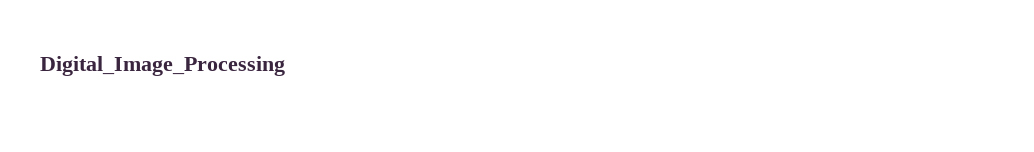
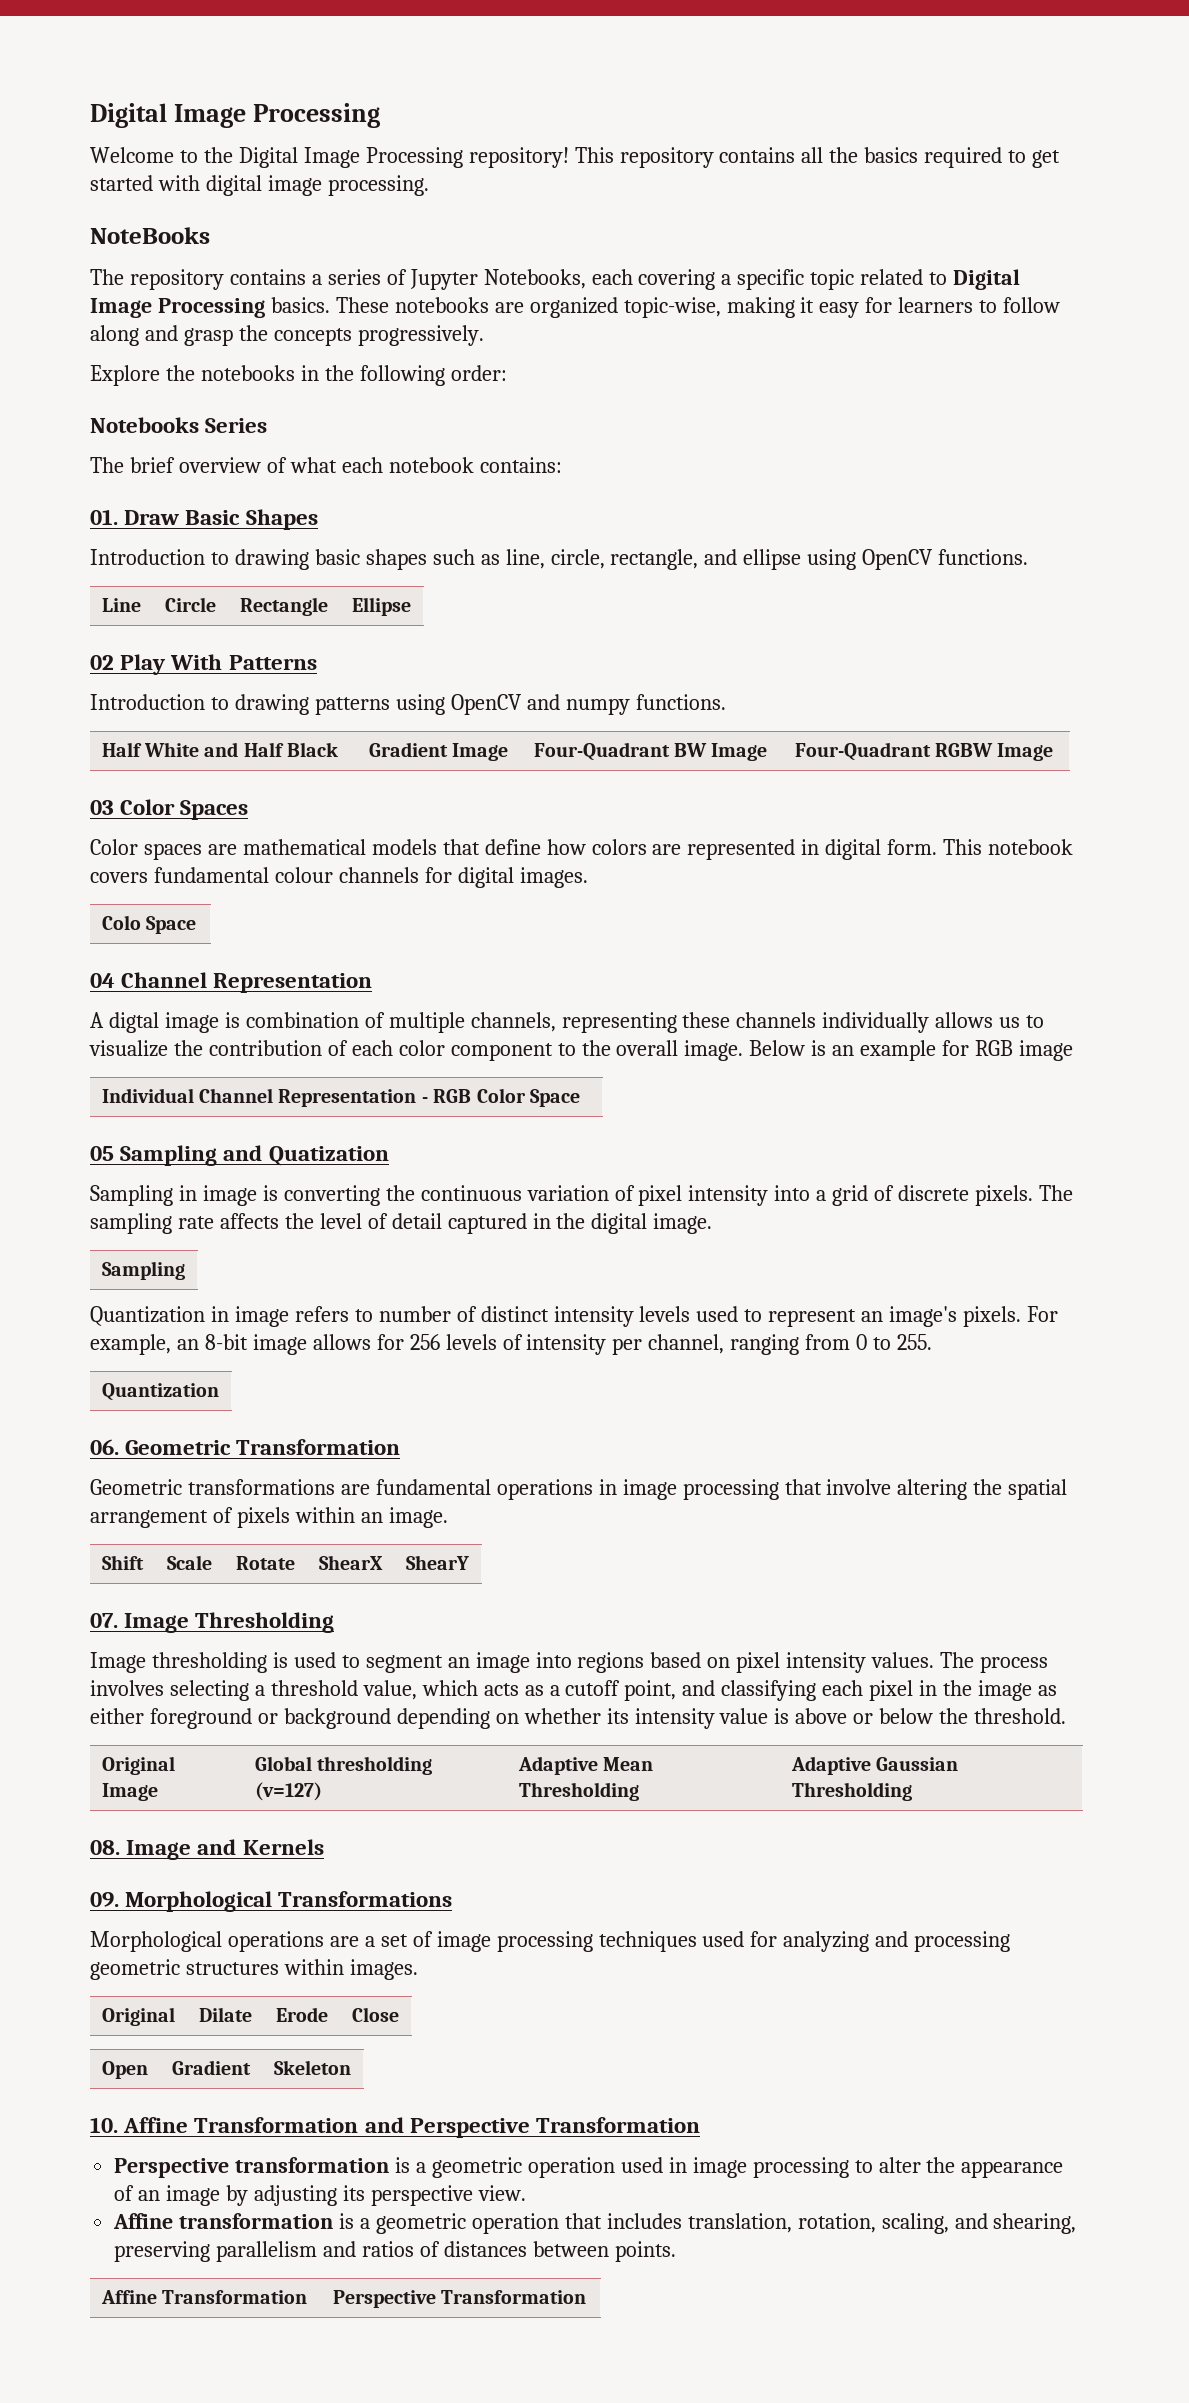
[40,56,285,76] Digital_Image_Processing -> [90,103,380,128] [90,147,1061,168] [90,175,429,196] [90,227,210,244] [90,269,1021,290] [90,297,1061,318] [90,325,484,346] [90,365,507,386] [90,417,268,433] [90,457,562,473] [90,509,318,530] [90,549,1029,570] [101,598,141,612] [164,597,216,612] [239,597,328,616] [351,597,411,616] [90,654,317,675] [90,694,726,715] [101,742,339,757] [368,742,508,761] [533,742,768,761] [794,742,1054,761] [90,799,249,820] [90,839,1074,860] [90,867,588,888] [101,915,196,934] [90,972,373,993] [90,1012,1045,1033] [89,1040,1073,1061] [101,1088,580,1107] [90,1145,389,1166] [90,1185,1073,1206] [90,1213,713,1234] [101,1261,185,1280] [90,1306,1059,1327] [90,1334,933,1355] [101,1383,219,1401] [90,1439,401,1455] [90,1479,1068,1500] [90,1507,448,1528] [101,1555,144,1570] [166,1555,212,1570] [235,1556,295,1570] [318,1555,383,1570] [405,1555,469,1570] [90,1612,335,1633] [90,1652,1049,1673] [90,1680,1057,1701] [90,1708,1067,1729] [101,1756,175,1775] [101,1783,158,1801] [254,1756,432,1775] [254,1782,322,1801] [517,1756,653,1775] [518,1782,639,1801] [790,1756,958,1775] [791,1782,912,1801] [90,1839,324,1860] [90,1891,453,1912] [90,1931,1011,1952] [90,1959,418,1980] [101,2007,175,2026] [198,2007,252,2022] [275,2007,328,2022] [351,2007,399,2022] [101,2061,148,2079] [171,2060,251,2075] [273,2060,351,2075] [90,2117,701,2138] [114,2157,1064,2178] [114,2185,526,2206] [113,2213,1077,2234] [114,2241,676,2262] [100,2290,307,2304] [332,2290,586,2308] Digital Image Processing // Welcome to the Digital Image Processing repository! This repository contains all the basics required to get started with digital image processing. // NoteBooks // The repository contains a series of Jupyter Notebooks, each covering a specific topic related to Digital Image Processing basics. These notebooks are organized topic-wise, making it easy for learners to follow along and grasp the concepts progressively. // Explore the notebooks in the following order: // Notebooks Series // The brief overview of what each notebook contains: // 01. Draw Basic Shapes // Introduction to drawing basic shapes such as line, circle, rectangle, and ellipse using OpenCV functions. // Line | Circle | Rectangle | Ellipse // 02 Play With Patterns // Introduction to drawing patterns using OpenCV and numpy functions. // Half White and Half Black | Gradient Image | Four-Quadrant BW Image | Four-Quadrant RGBW Image // 03 Color Spaces // Color spaces are mathematical models that define how colors are represented in digital form. This notebook covers fundamental colour channels for digital images. // Colo Space // 04 Channel Representation // A digtal image is combination of multiple channels, representing these channels individually allows us to visualize the contribution of each color component to the overall image. Below is an example for RGB image // Individual Channel Representation - RGB Color Space // 05 Sampling and Quatization // Sampling in image is converting the continuous variation of pixel intensity into a grid of discrete pixels. The sampling rate affects the level of detail captured in the digital image. // Sampling // Quantization in image refers to number of distinct intensity levels used to represent an image's pixels. For example, an 8-bit image allows for 256 levels of intensity per channel, ranging from 0 to 255. // Quantization // 06. Geometric Transformation // Geometric transformations are fundamental operations in image processing that involve altering the spatial arrangement of pixels within an image. // Shift | Scale | Rotate | ShearX | ShearY // 07. Image Thresholding // Image thresholding is used to segment an image into regions based on pixel intensity values. The process involves selecting a threshold value, which acts as a cutoff point, and classifying each pixel in the image as either foreground or background depending on whether its intensity value is above or below the threshold. // Original Image | Global thresholding (v=127) | Adaptive Mean Thresholding | Adaptive Gaussian Thresholding // 08. Image and Kernels // 09. Morphological Transformations // Morphological operations are a set of image processing techniques used for analyzing and processing geometric structures within images. // Original | Dilate | Erode | Close // Open | Gradient | Skeleton // 10. Affine Transformation and Perspective Transformation // Perspective transformation is a geometric operation used in image processing to alter the appearance of an image by adjusting its perspective view. // Affine transformation is a geometric operation that includes translation, rotation, scaling, and shearing, preserving parallelism and ratios of distances between points. // Affine Transformation | Perspective Transformation

